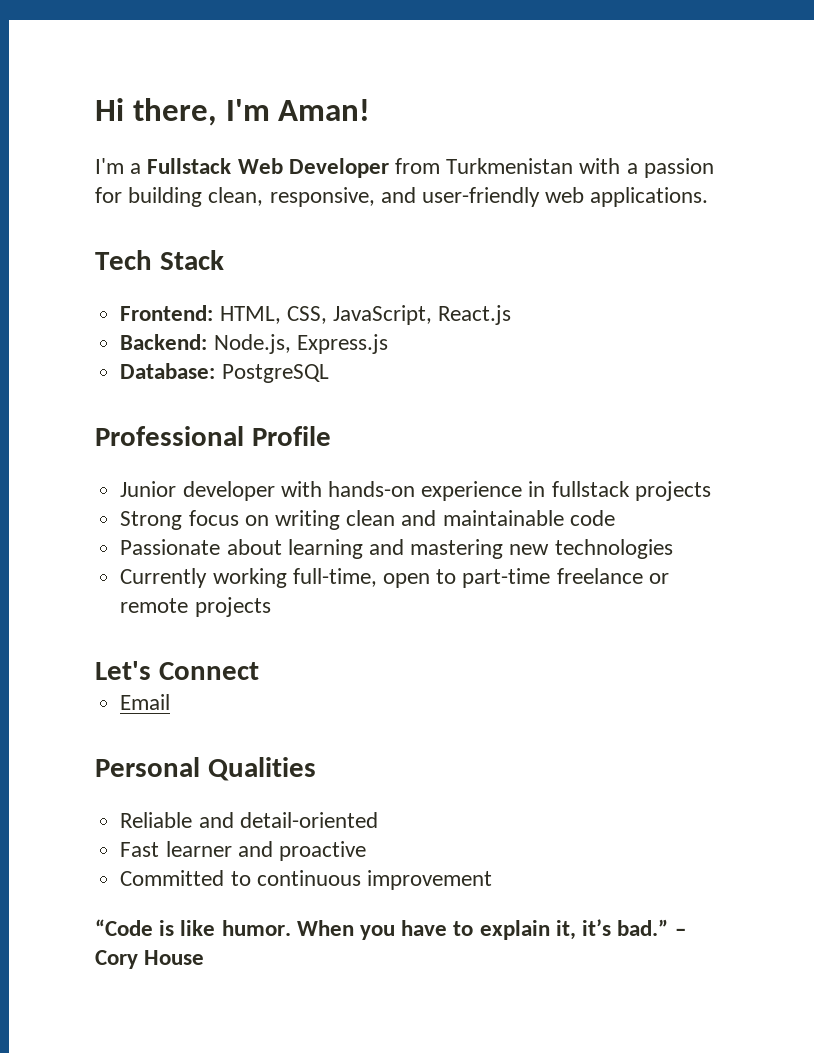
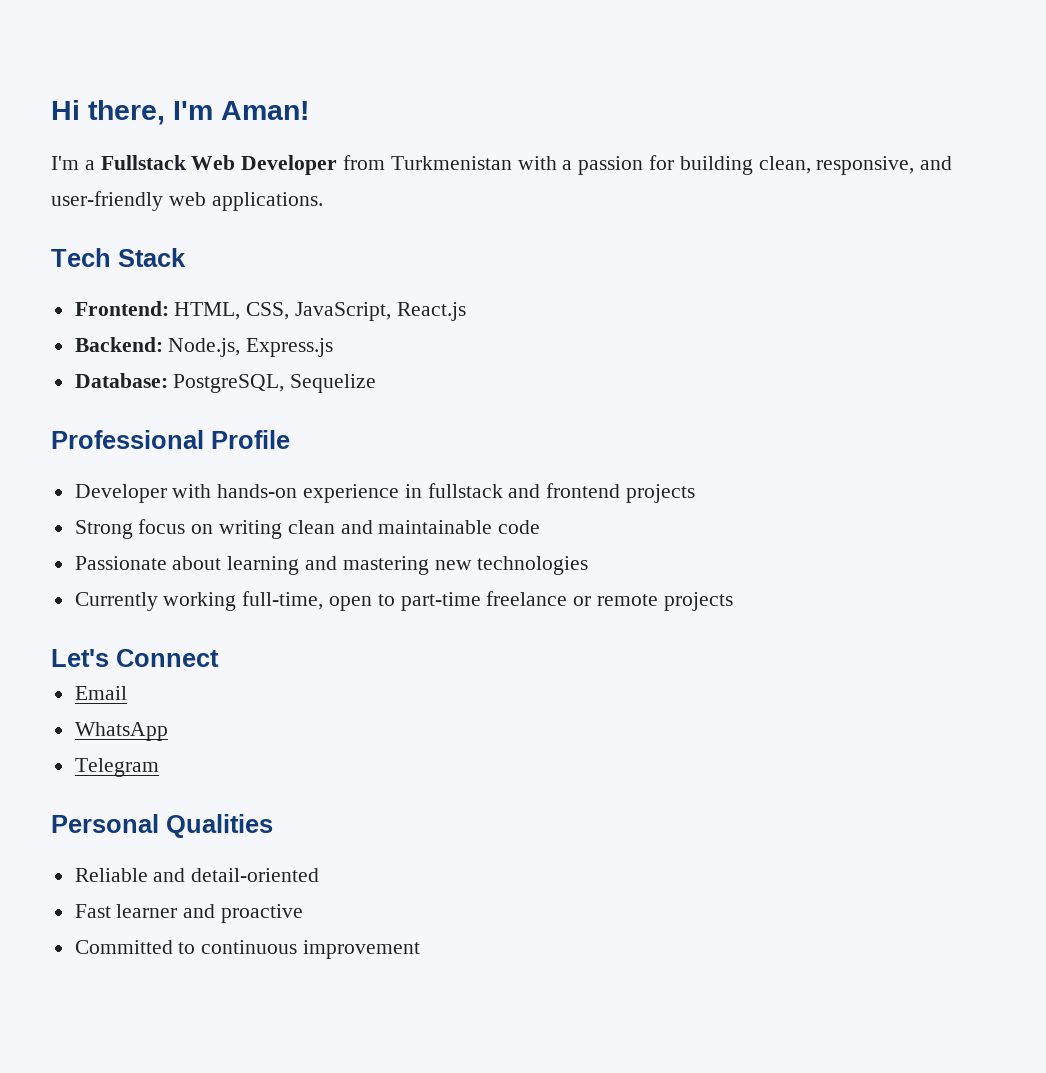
[221,364,329,383] PostgreSQL -> [173,374,377,393] PostgreSQL, Sequelize
[120,481,275,501] Junior developer -> [74,484,167,503] Developer
(630, 489) none -> [508,483,621,498] and frontend
(171, 702) none -> [74,722,168,741] [74,758,159,777] // WhatsApp // Telegram
[95,919,686,940] [95,950,205,969] // “Code is like humor. When you have to explain it, it’s bad.” – Cory House -> (421, 949) none

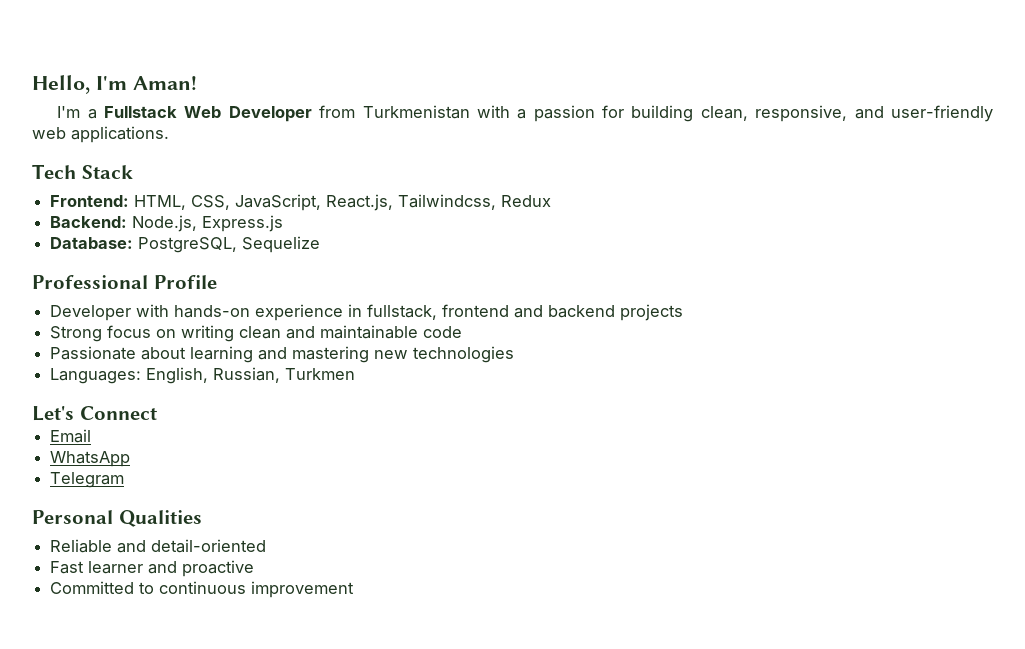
[51,100,165,125] Hi there, -> [32,75,90,94] Hello,
[396,302,466,321] React.js -> [326,194,552,211] React.js, Tailwindcss, Redux
[427,483,621,498] fullstack and frontend -> [367,304,616,320] fullstack, frontend and backend
[74,591,733,611] Currently working full-time, open to part-time freelance or remote projects -> [50,367,356,384] Languages: English, Russian, Turkmen

